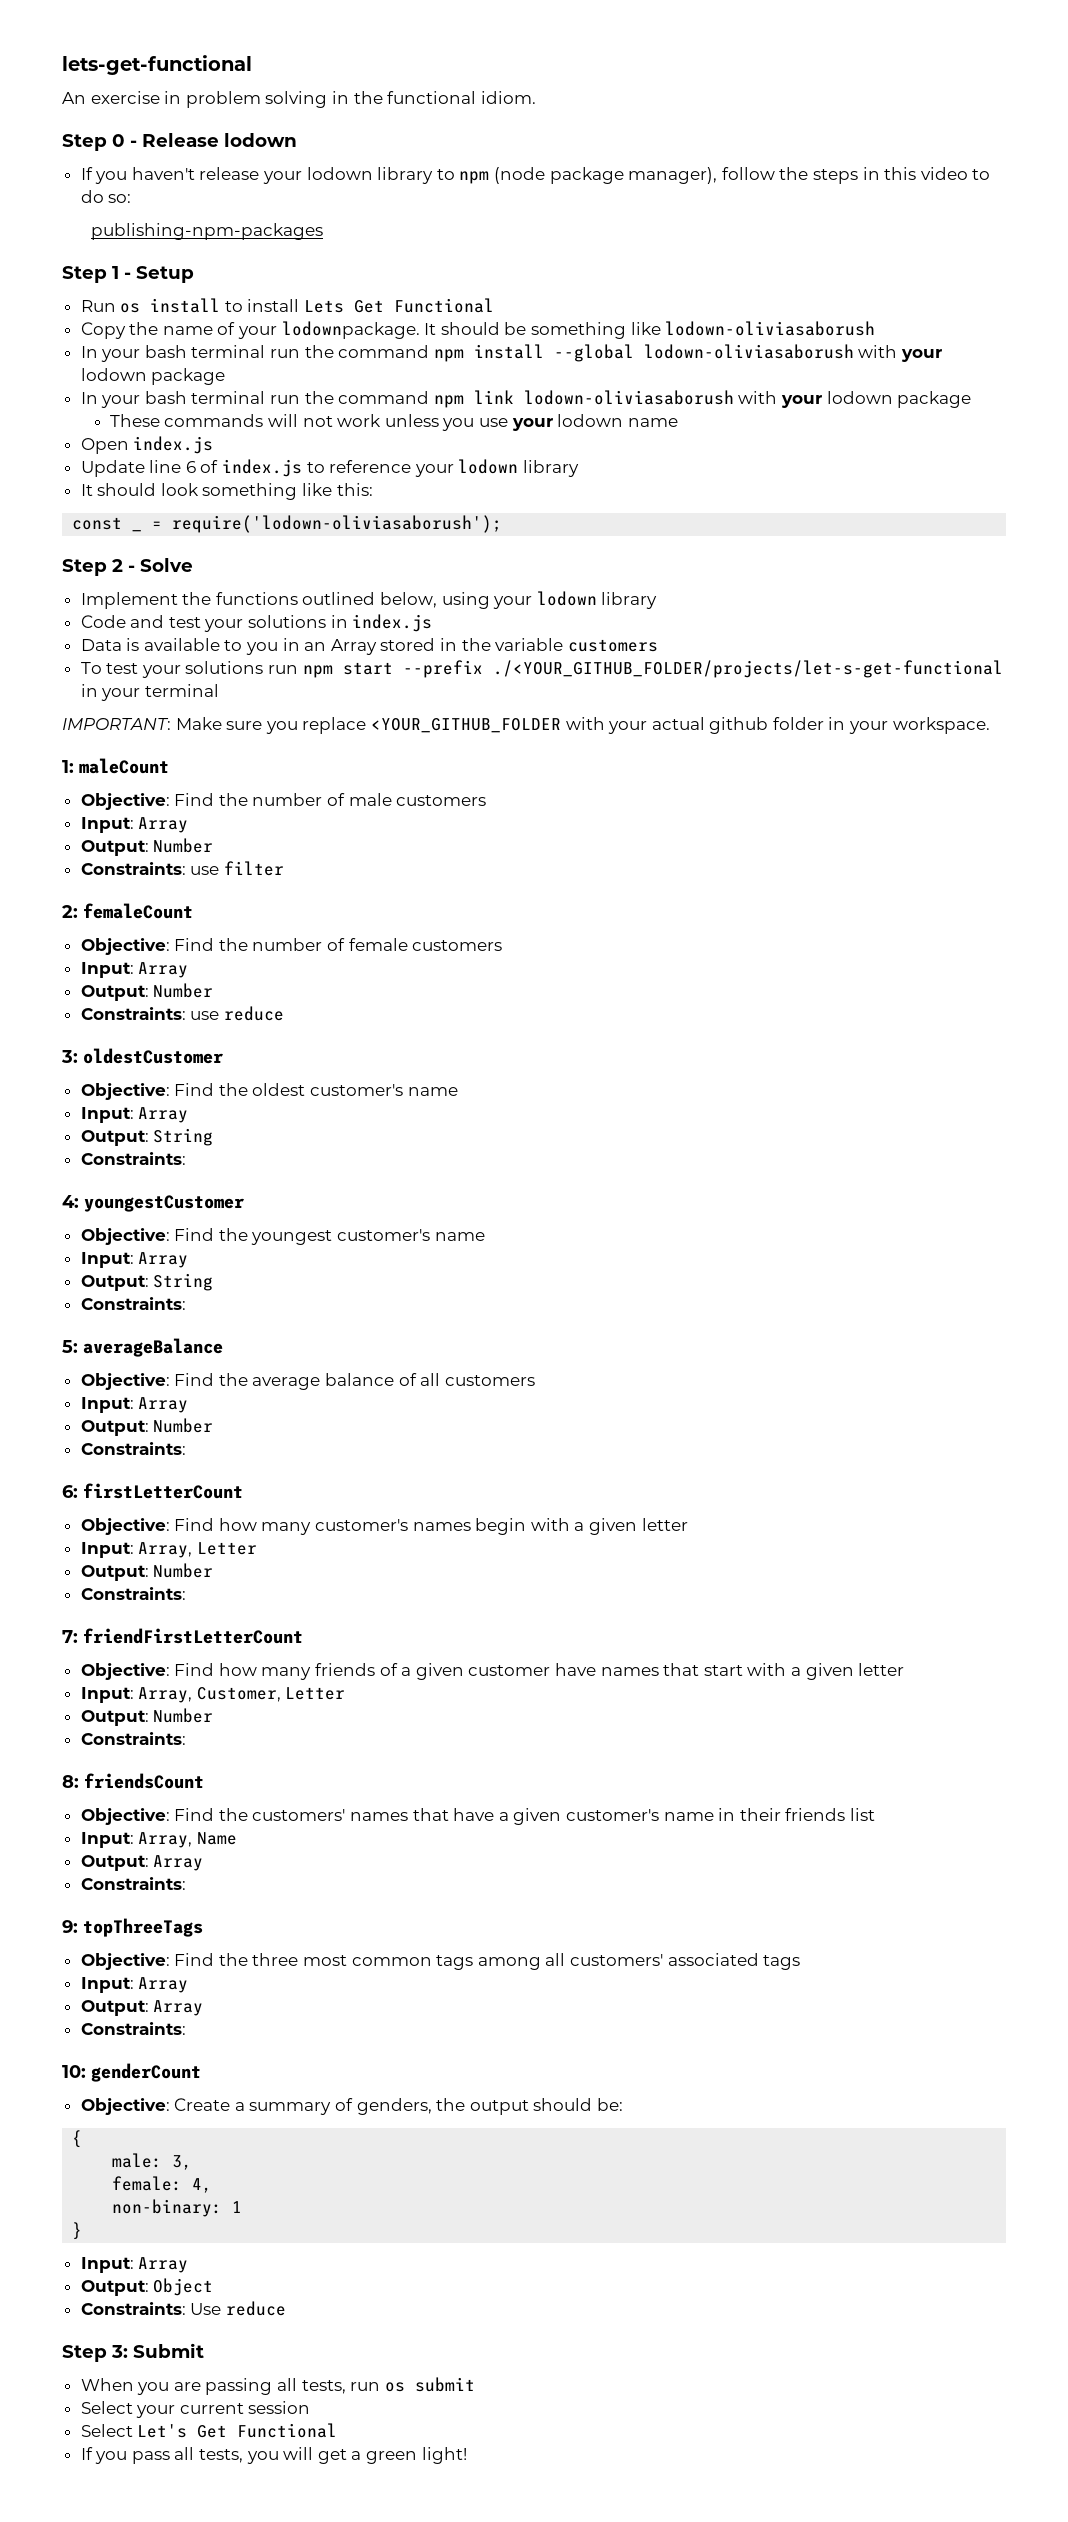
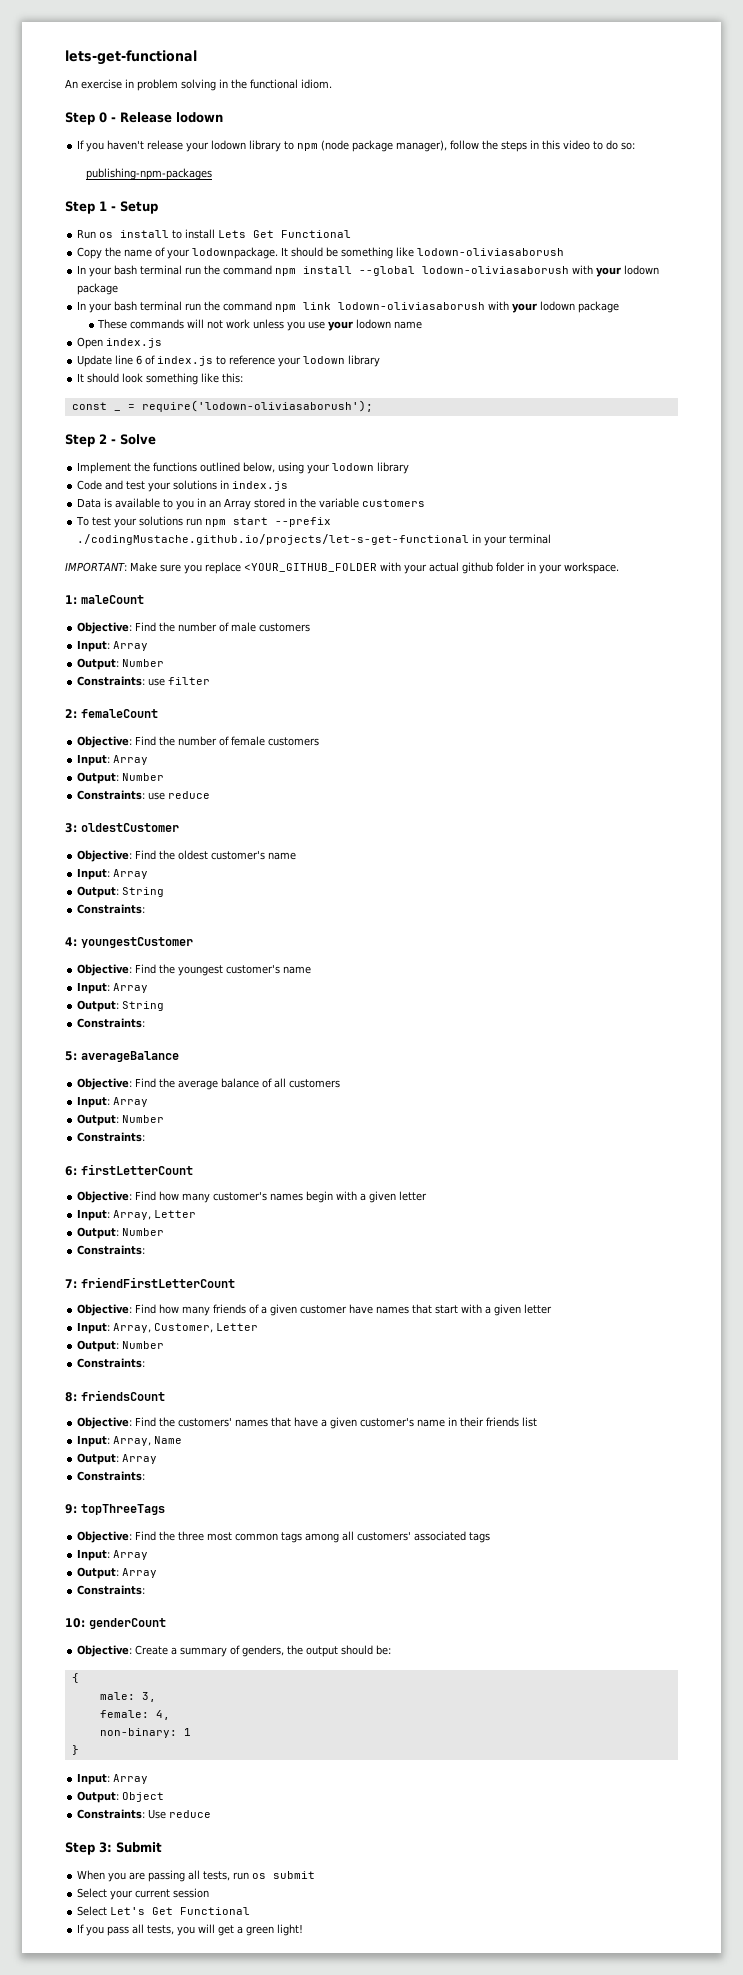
[492,660,1003,678] ./<YOUR_GITHUB_FOLDER/projects/let-s-get-functional -> [77,534,470,545] ./codingMustache.github.io/projects/let-s-get-functional

